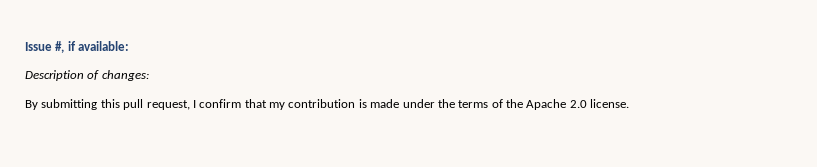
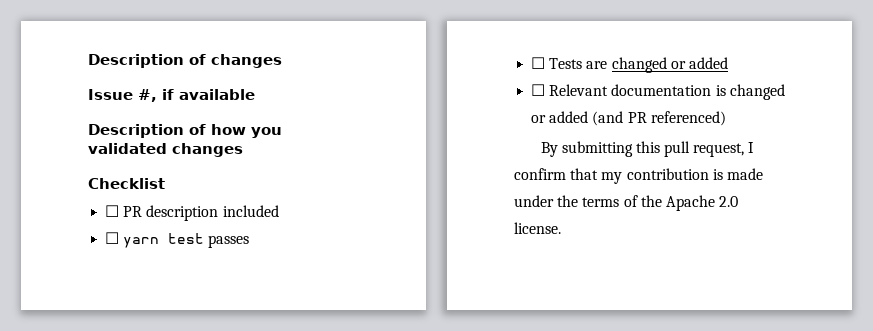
(25, 46) none -> [88,54,282,68] Description of changes //
[78,41,130,51] [25,70,149,81] available: // Description of changes: -> [179,89,255,100] [88,124,282,138] [88,143,243,157] [88,178,165,189] [105,205,279,221] [105,232,250,248] [531,57,728,73] [531,84,785,100] [531,111,726,126] available // Description of how you validated changes // Checklist // ☐ PR description included // ☐ yarn test passes // ☐ Tests are changed or added // ☐ Relevant documentation is changed or added (and PR referenced)

